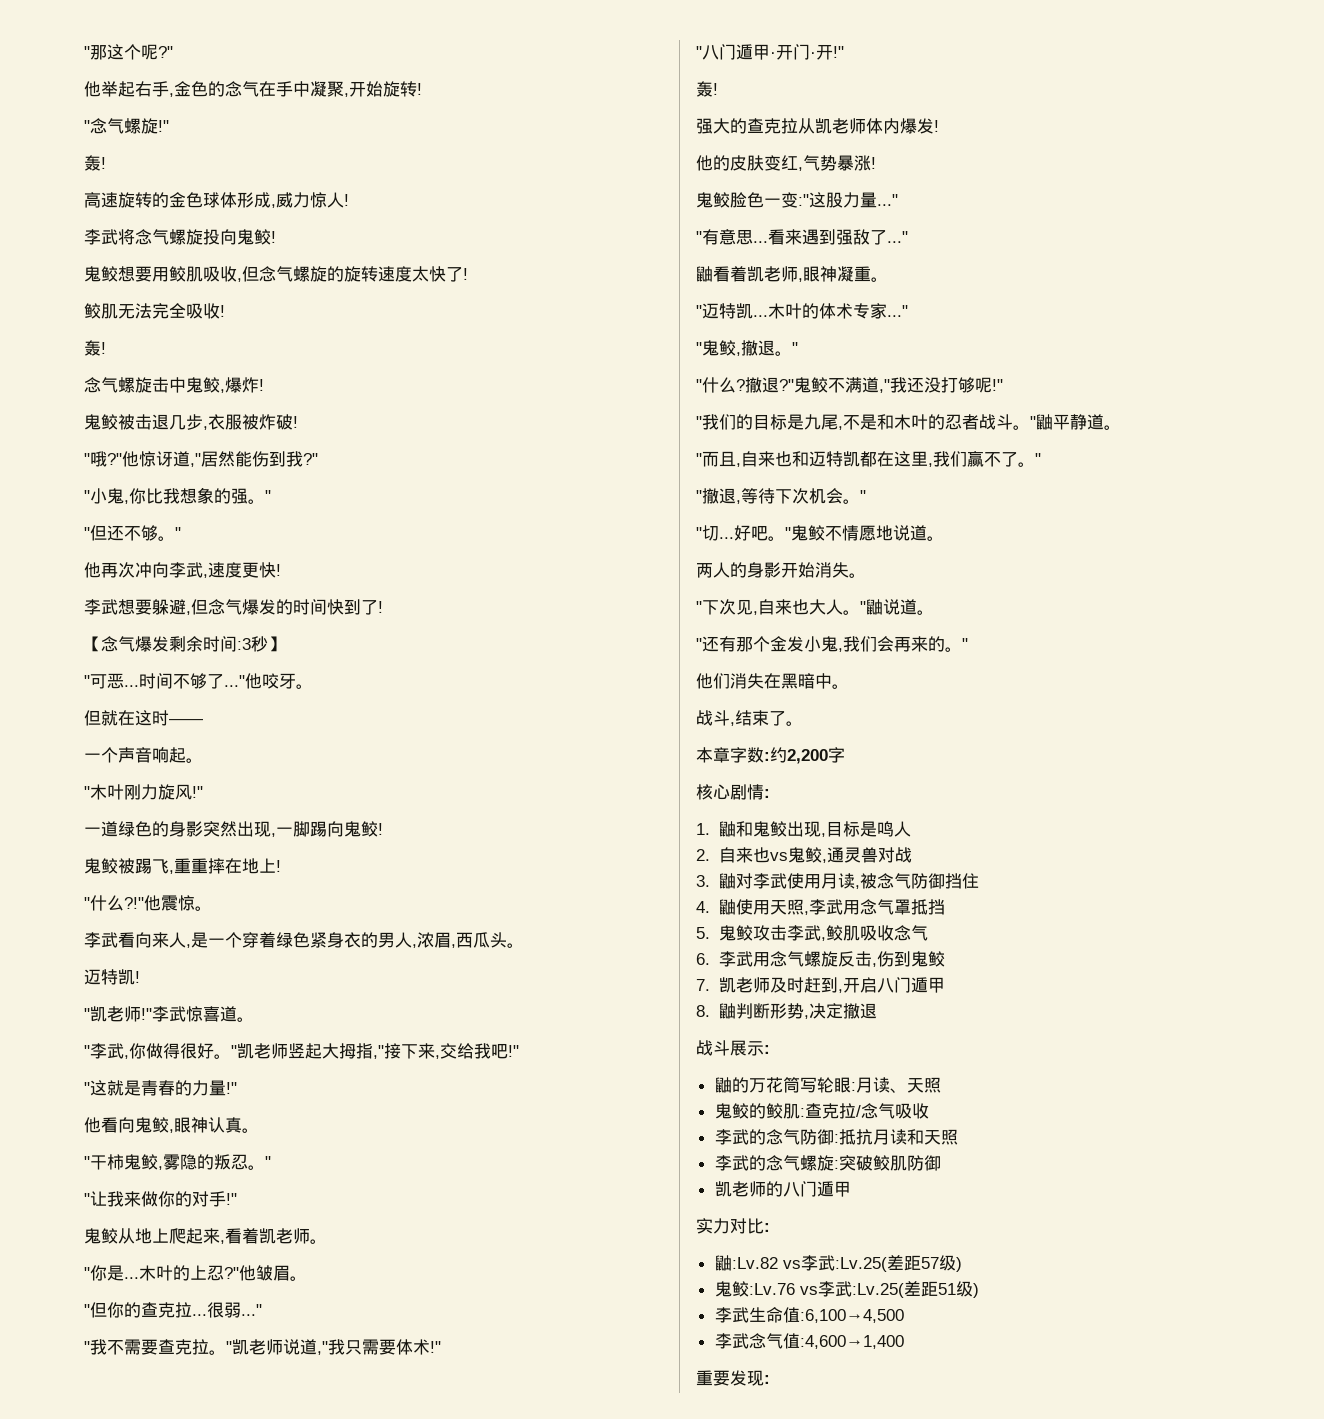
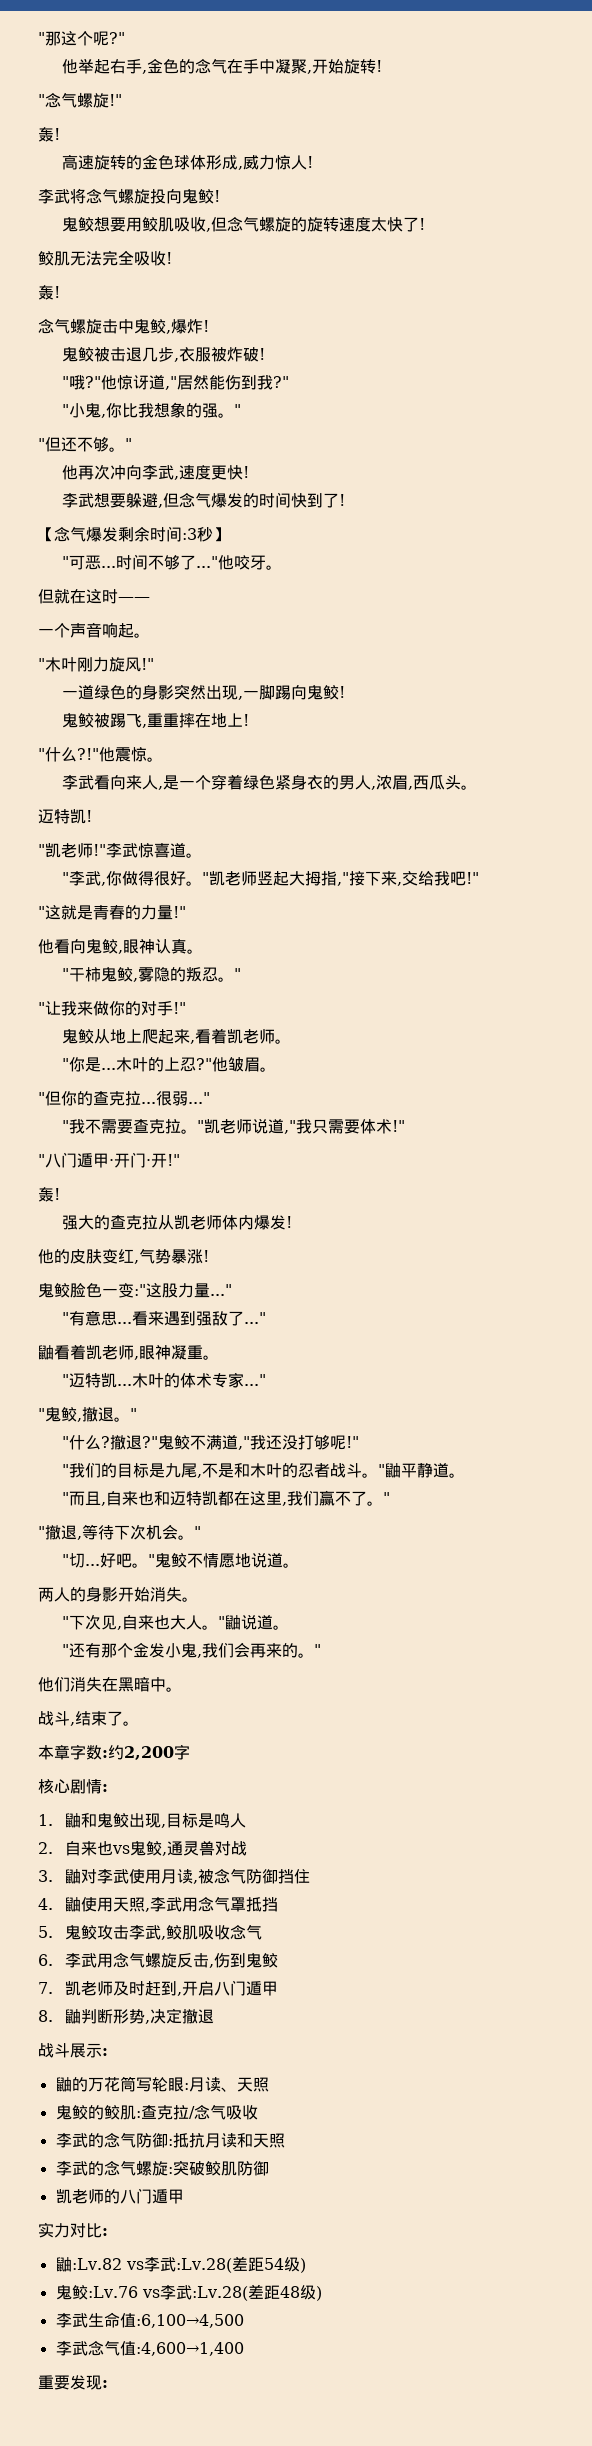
[834,1255,939,1272] :Lv.25(差距57 -> [175,2256,284,2273] :Lv.28(差距54
[851,1281,956,1298] :Lv.25(差距51 -> [191,2284,300,2301] :Lv.28(差距48

